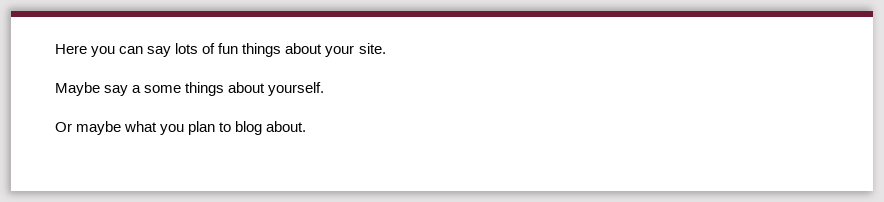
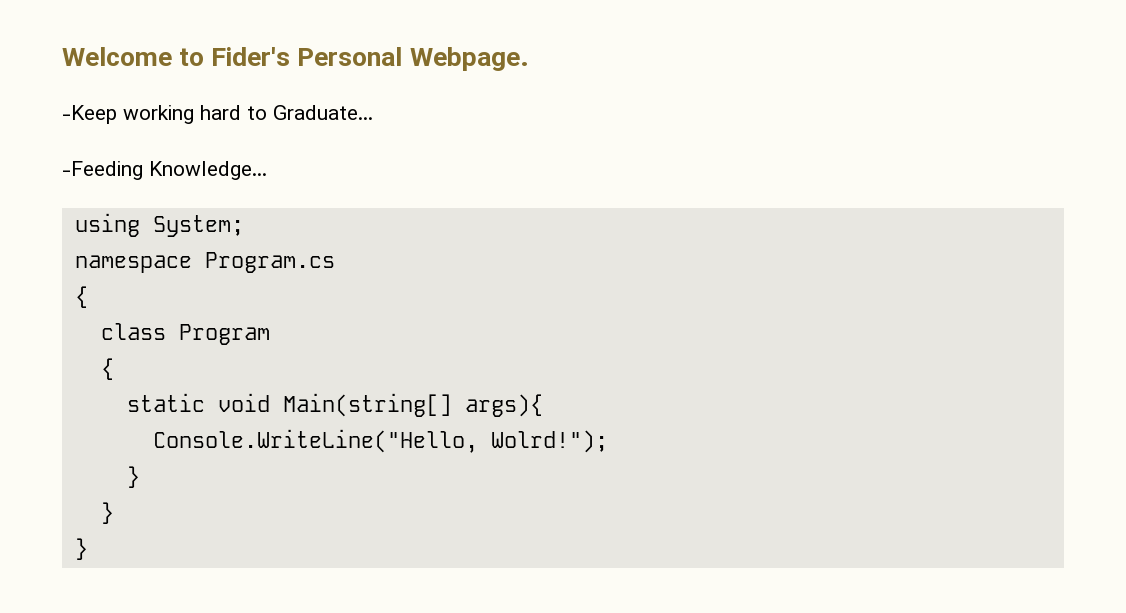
[55,43,386,57] [55,82,325,96] [55,121,307,135] Here you can say lots of fun things about your site. // Maybe say a some things about yourself. // Or maybe what you plan to blog about. -> [62,47,529,71] [62,105,373,124] [62,161,267,180] [74,213,244,237] [74,252,335,273] [74,286,88,308] [100,323,270,345] [100,358,114,380] [126,393,543,417] [152,429,608,453] [126,466,140,488] [100,502,114,524] [74,538,88,560] Welcome to Fider's Personal Webpage. // -Keep working hard to Graduate... // -Feeding Knowledge... // using System; // namespace Program.cs // { // class Program // { // static void Main(string[] args){ // Console.WriteLine("Hello, Wolrd!"); // } // } // }

